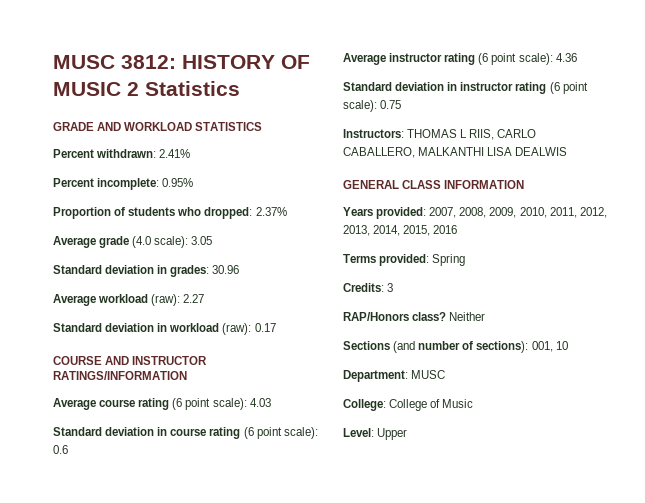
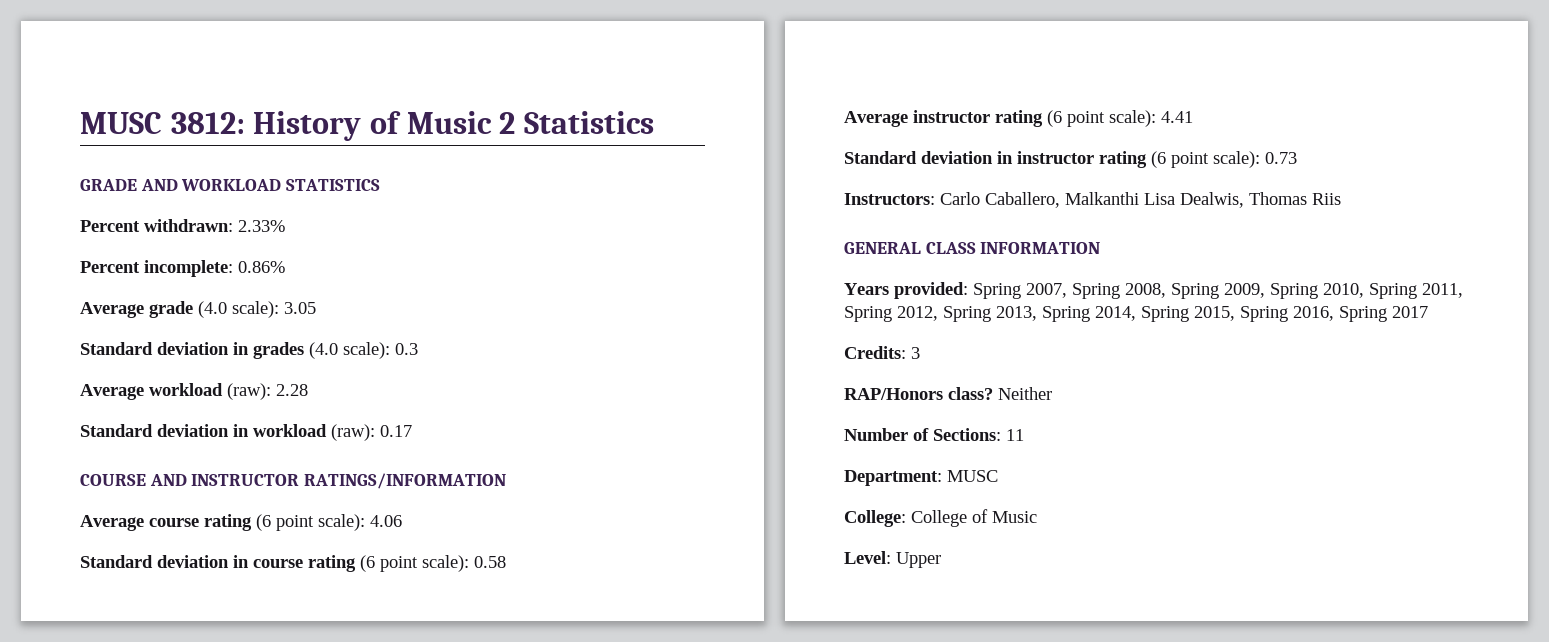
[182,55,310,69] [53,82,121,96] HISTORY OF MUSIC -> [253,111,492,141] History of Music
[159,149,191,158] 2.41% -> [238,220,285,232] 2.33%
[162,178,194,187] [53,207,287,219] 0.95% // Proportion of students who dropped: 2.37% -> [238,261,285,273] 0.86%
[170,265,240,277] grades: 30.96 -> [253,342,418,359] grades (4.0 scale): 0.3
[183,294,205,303] 2.27 -> [276,384,308,396] 2.28
[249,398,271,407] 4.03 -> [370,515,402,527] 4.06
[53,445,68,454] 0.6 -> [474,556,506,568] 0.58
[555,53,577,62] 4.36 -> [1161,111,1193,123] 4.41
[380,100,402,109] 0.75 -> [1265,152,1297,164] 0.73
[407,129,537,140] [343,147,568,158] THOMAS L RIIS, CARLO CABALLERO, MALKANTHI LISA DEALWIS -> [940,192,1341,208] Carlo Caballero, Malkanthi Lisa Dealwis, Thomas Riis
[429,207,607,218] [343,225,458,236] [343,254,466,266] 2007, 2008, 2009, 2010, 2011, 2012, 2013, 2014, 2015, 2016 // Terms provided: Spring -> [973,283,1463,299] [844,306,1428,322] Spring 2007, Spring 2008, Spring 2009, Spring 2010, Spring 2011, Spring 2012, Spring 2013, Spring 2014, Spring 2015, Spring 2016, Spring 2017
[343,341,568,353] Sections (and number of sections): 001, 10 -> [844,428,1024,441] Number of Sections: 11

